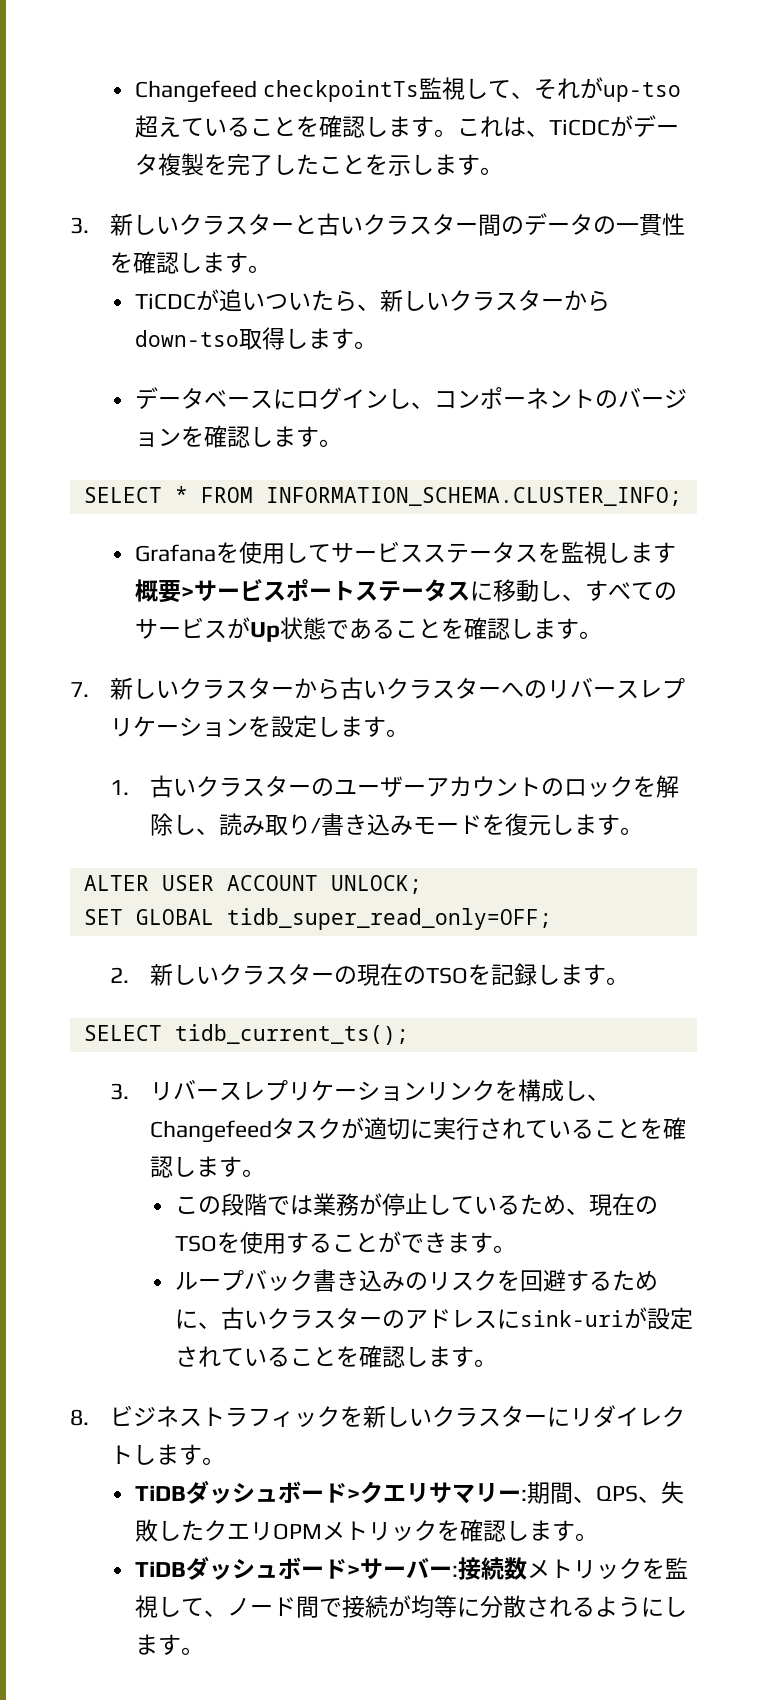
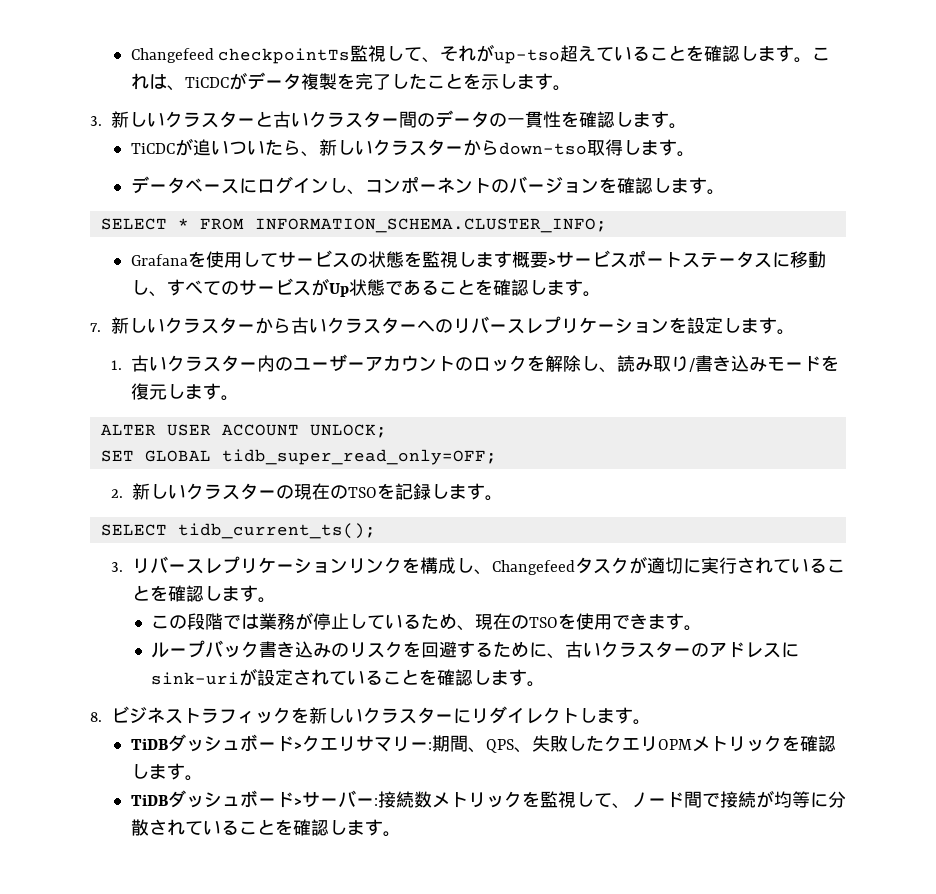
[423,542,539,563] ステータス -> [349,251,404,268] の状態
(311, 789) none -> [257,355,276,372] 内
[286,1231,402,1253] することが -> (613, 622) none
[572,1596,665,1617] るように -> [184,819,329,836] ていることを確認

